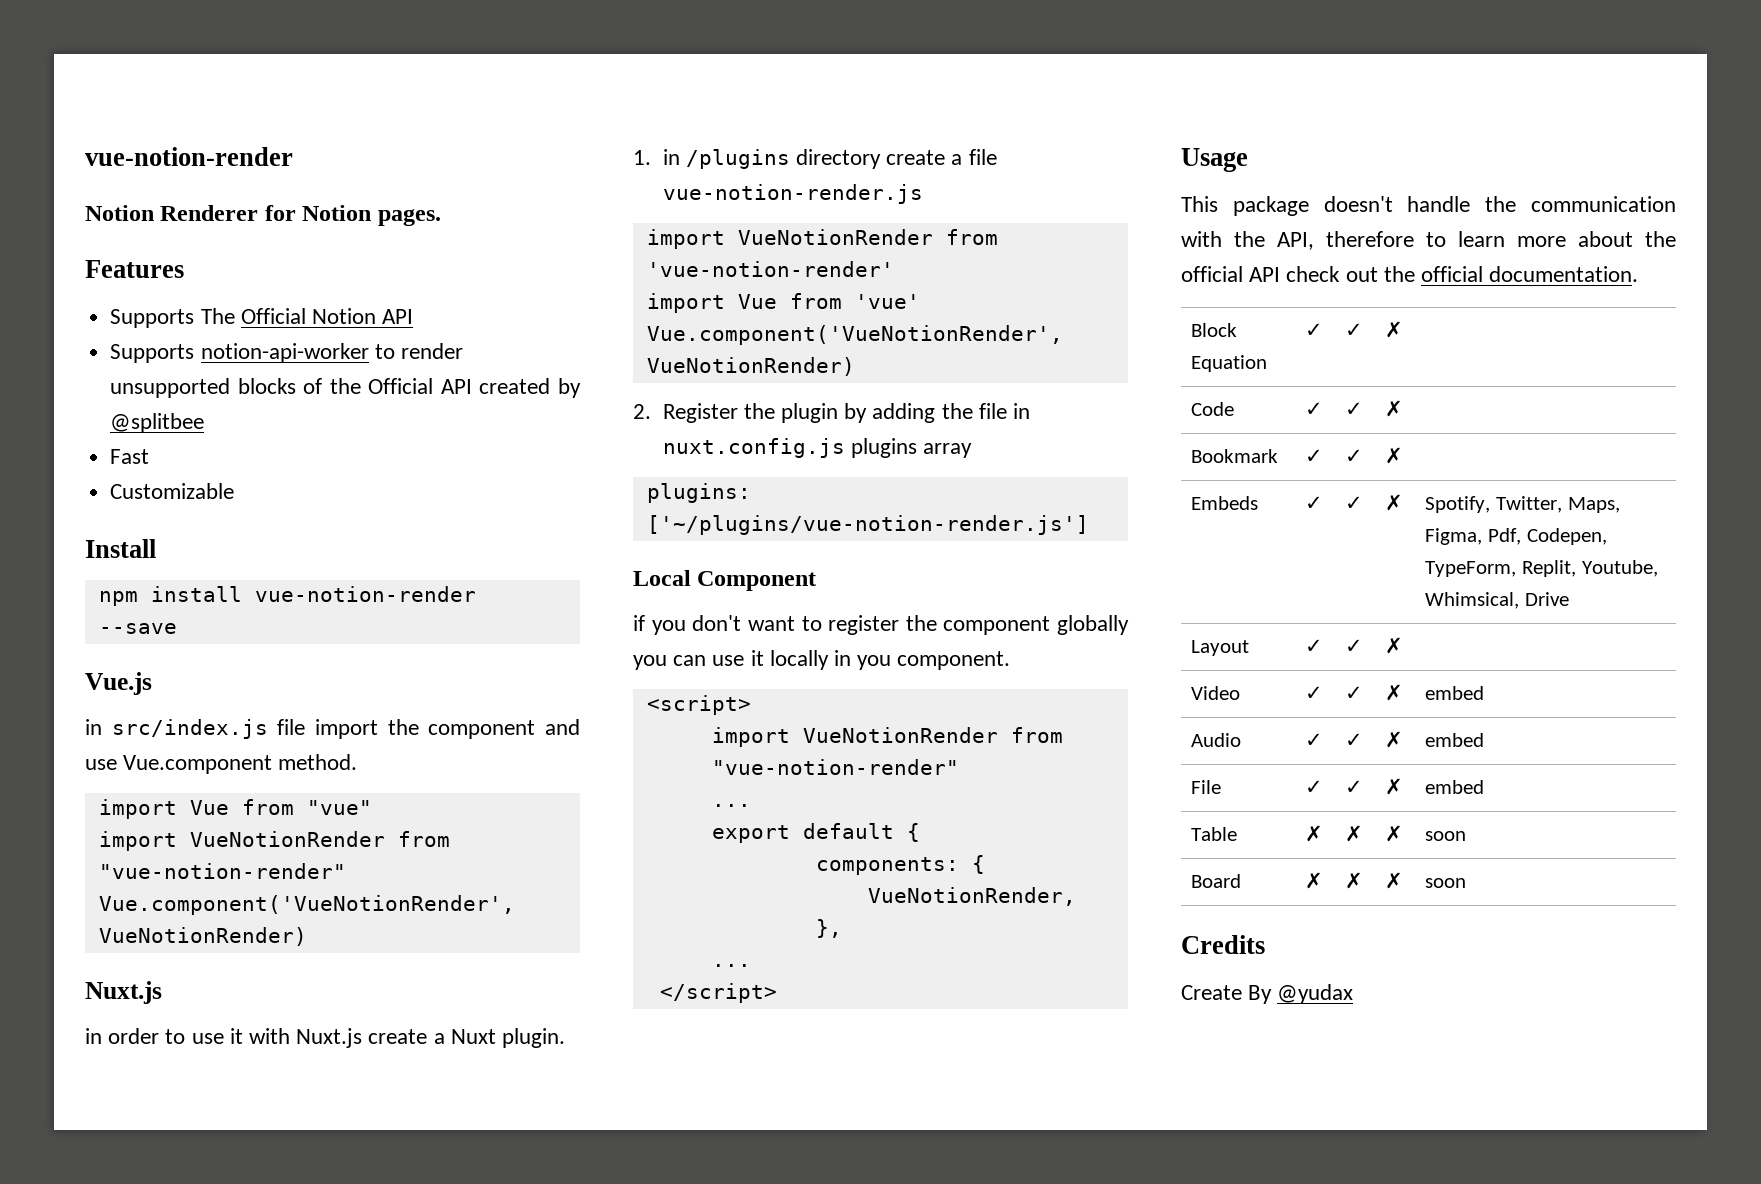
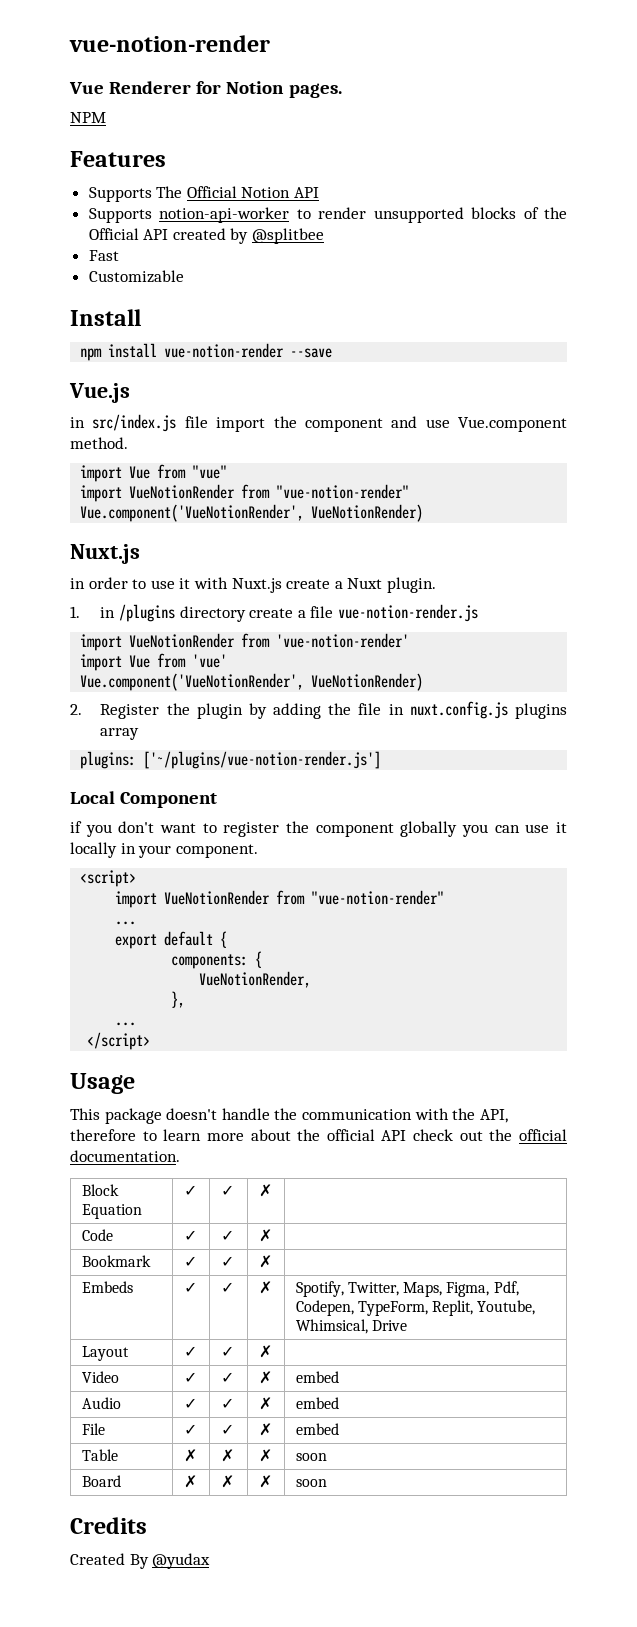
[85,205,154,221] Notion -> [69,82,104,94] Vue
(441, 217) none -> [70,112,106,123] // NPM
[857,655,892,670] you -> [138,845,172,858] your
[1181,985,1242,1000] Create -> [70,1553,125,1565] Created

